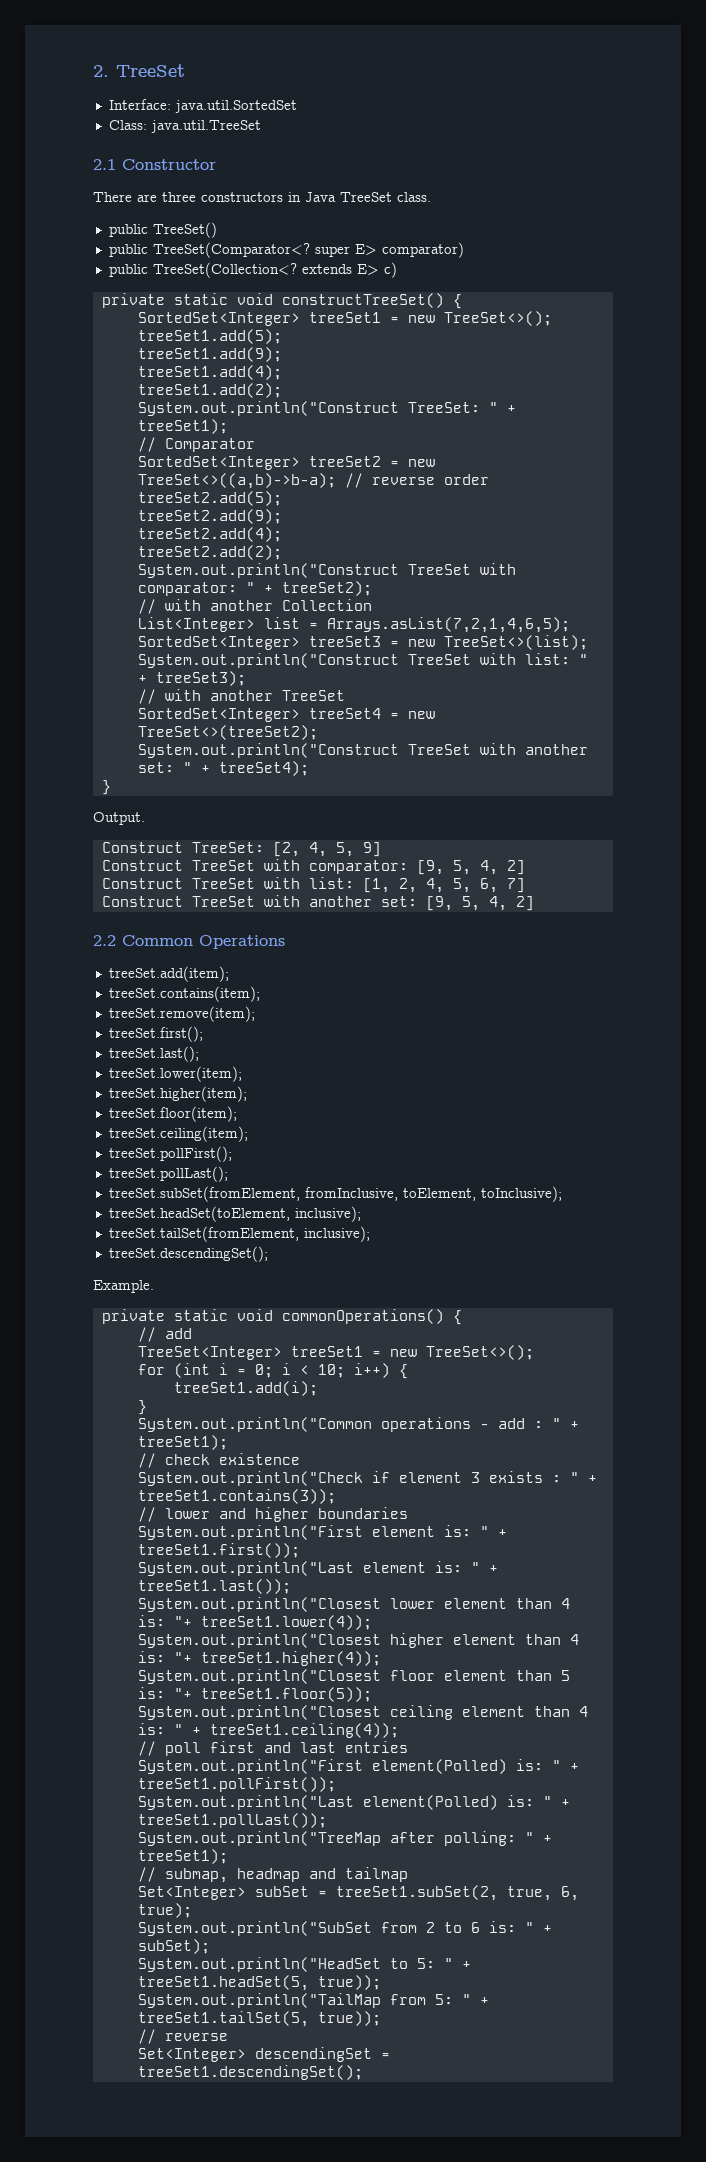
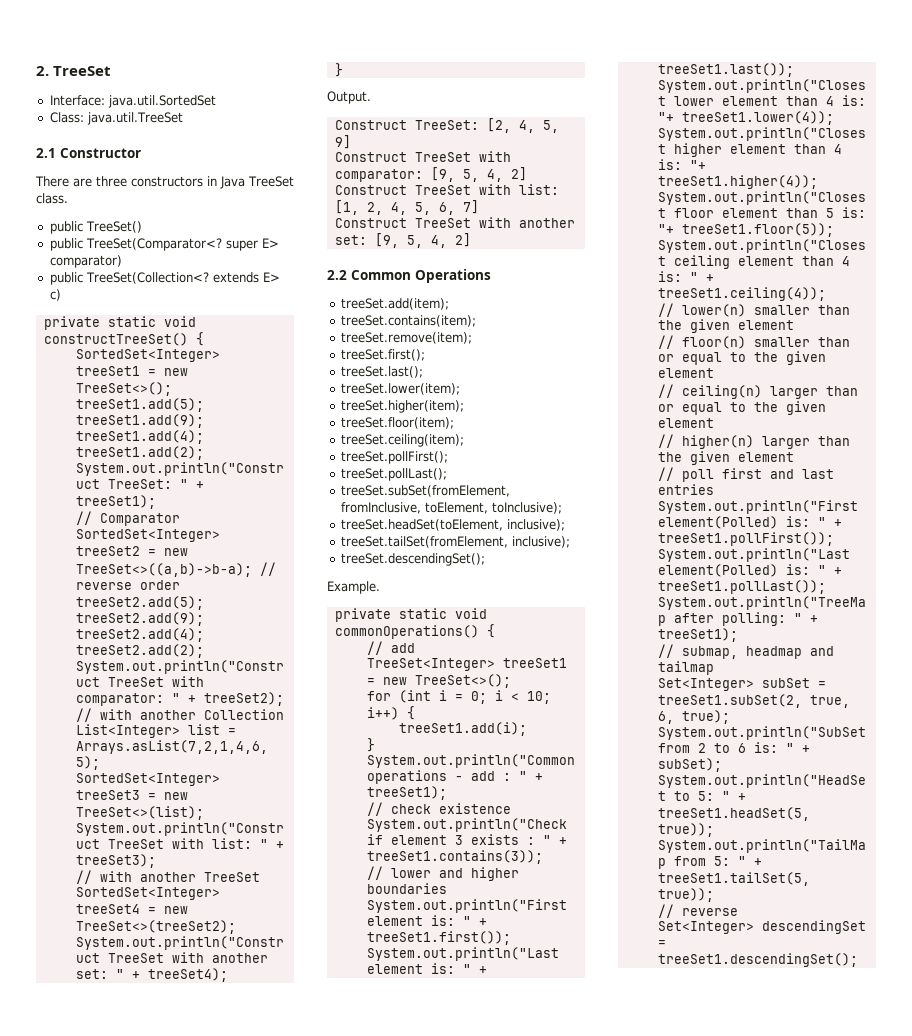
(399, 1730) none -> [657,303,850,317] [657,319,794,333] [657,335,850,349] [657,351,826,365] [657,368,714,378] [657,384,858,399] [657,401,826,415] [657,418,714,428] [657,434,850,449] [657,451,794,465] // // lower(n) smaller than the given element // // floor(n) smaller than or equal to the given element // // ceiling(n) larger than or equal to the given element // // higher(n) larger than the given element

